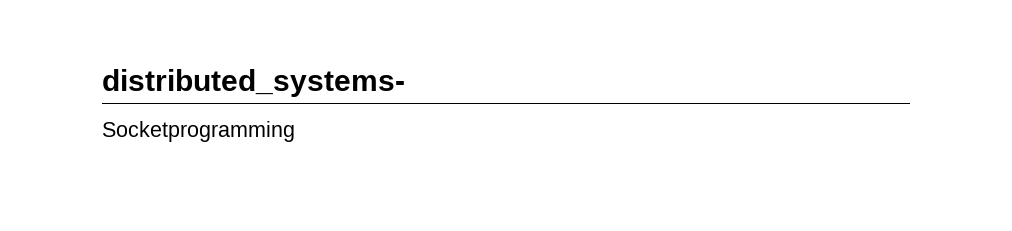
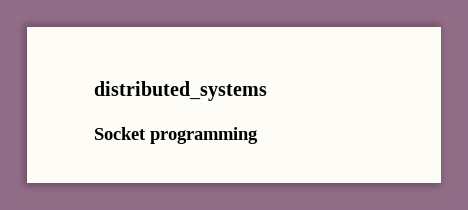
[102,69,405,97] [102,121,295,142] distributed_systems- // Socketprogramming -> [94,81,267,101] [94,127,258,144] distributed_systems // Socket programming

